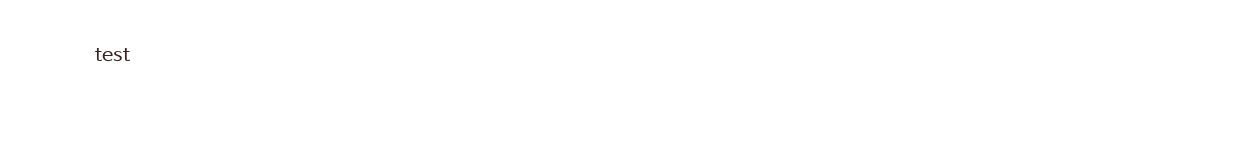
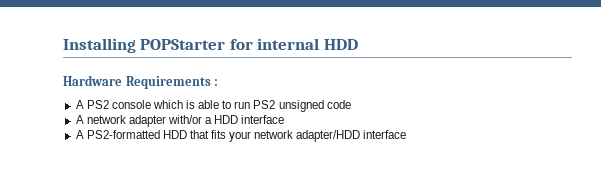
[95,48,130,62] test -> [63,38,358,53] [63,75,219,89] [75,100,351,112] [75,115,285,127] [75,130,407,142] Installing POPStarter for internal HDD // Hardware Requirements : // A PS2 console which is able to run PS2 unsigned code // A network adapter with/or a HDD interface // A PS2-formatted HDD that fits your network adapter/HDD interface

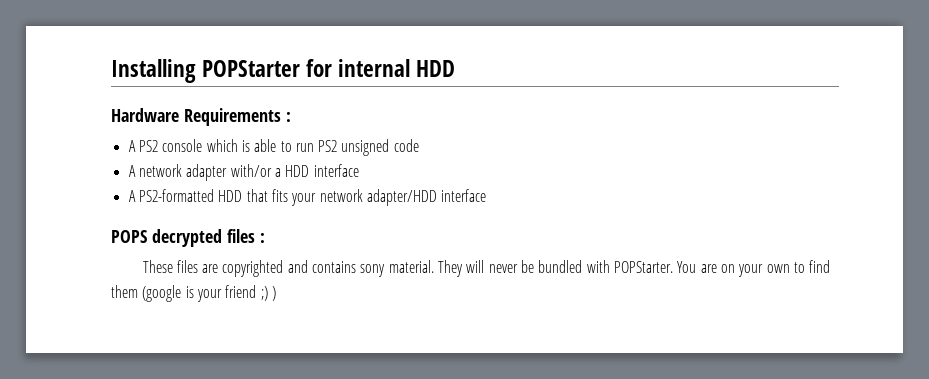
(407, 134) none -> [111,229,265,247] [142,260,831,277] [111,285,276,302] // POPS decrypted files : // These files are copyrighted and contains sony material. They will never be bundled with POPStarter. You are on your own to find them (google is your friend ;) )

